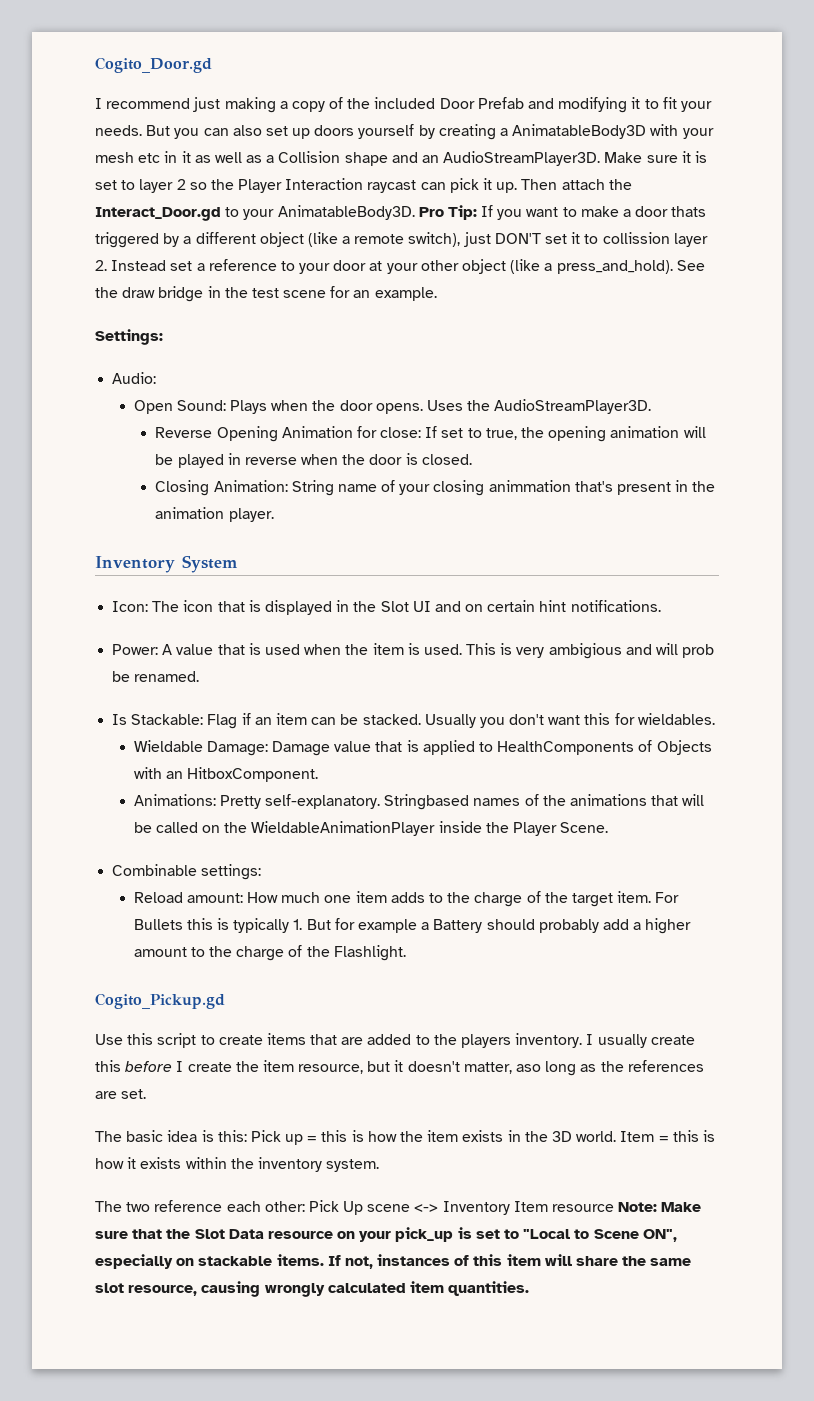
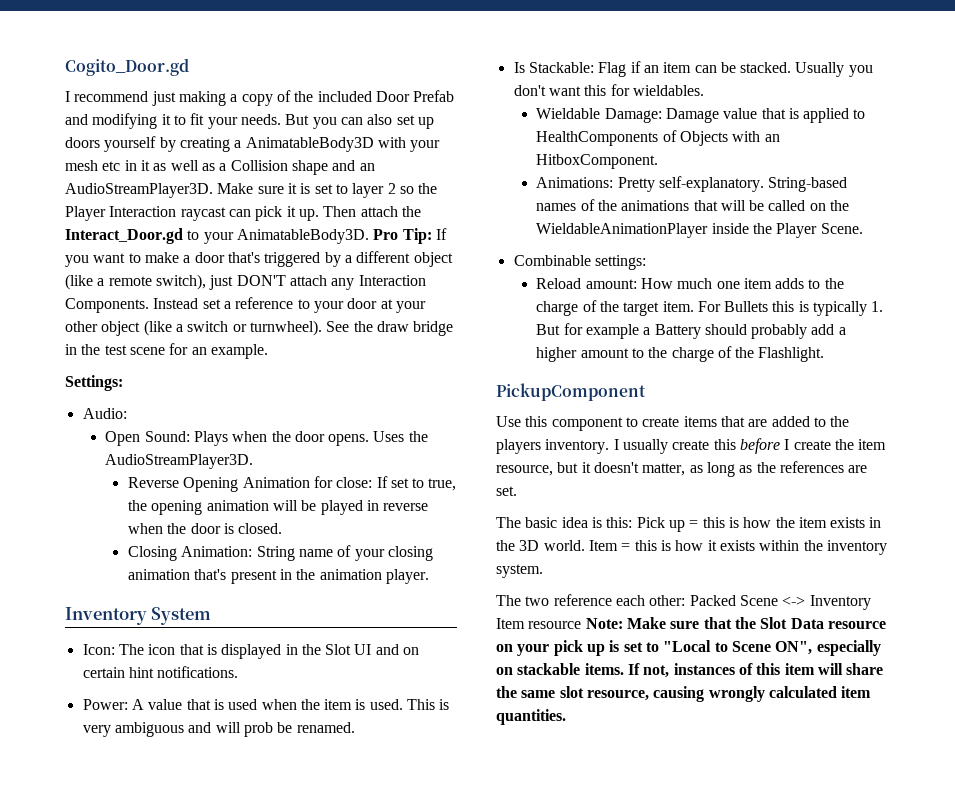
[671,206,707,217] thats -> [227,252,260,263] that's
[545,232,708,247] [95,260,107,271] set it to collission layer 2. -> [289,275,426,290] [65,298,149,313] attach any Interaction Components.
[556,260,673,274] press_and_hold). -> [187,320,322,336] switch or turnwheel).
[488,480,571,492] animmation -> [127,569,190,580] animation
[548,643,622,659] ambigious -> [114,722,184,737] ambiguous
[384,794,470,810] Stringbased -> [768,177,848,192] String-based
[95,993,225,1009] Cogito_Pickup.gd -> [496,383,646,401] PickupComponent
[157,1033,197,1048] script -> [551,417,623,431] component
[516,1064,542,1072] aso -> [689,465,703,473] as
[308,1200,411,1215] Pick Up scene -> [689,595,778,606] Packed Scene
[395,1227,454,1242] pick_up -> [553,640,605,656] pick up

